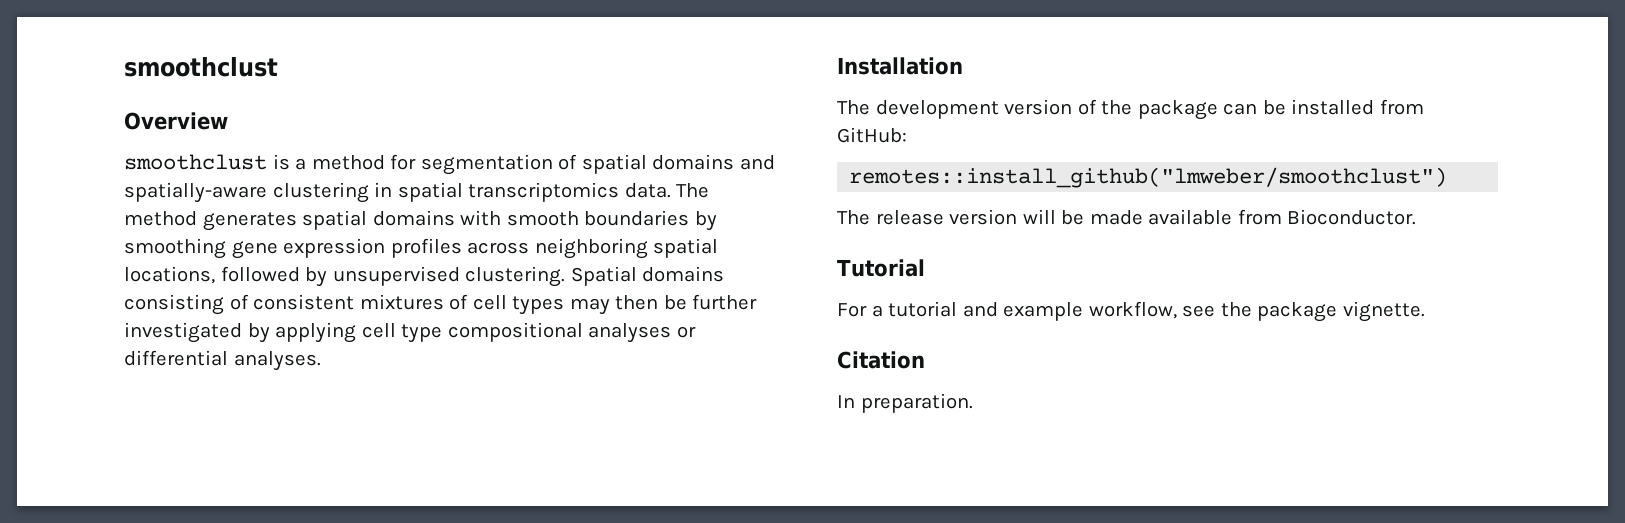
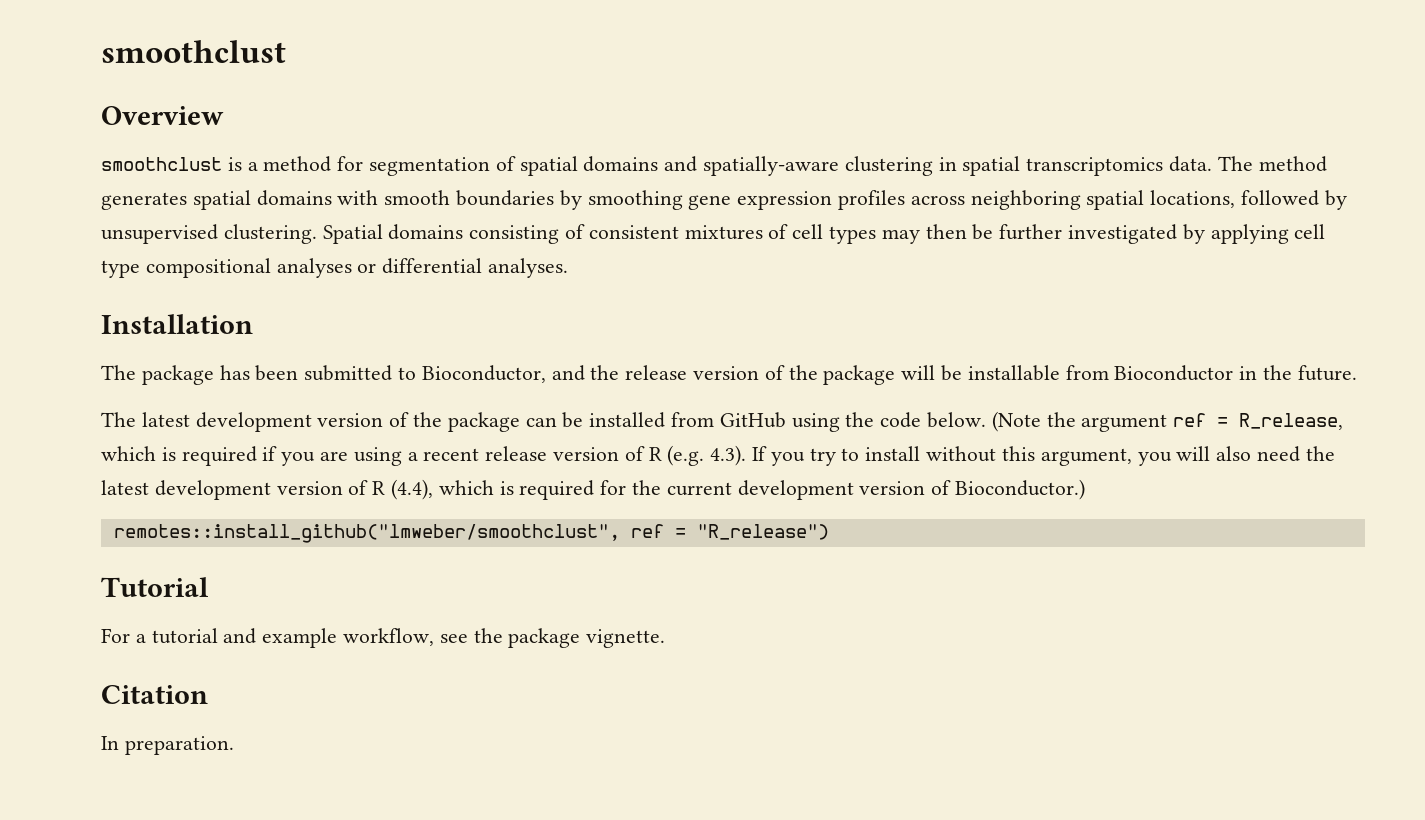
(870, 107) none -> [141,365,1357,385] [101,412,190,427] package has been submitted to Bioconductor, and the release version of the package will be installable from Bioconductor in the future. // The latest
[837,127,907,143] [849,167,1448,188] [837,209,1417,225] GitHub: // remotes::install_github("lmweber/smoothclust") // The release version will be made available from Bioconductor. -> [719,411,1344,432] [101,445,1335,466] [101,479,1086,500] [113,524,829,543] GitHub using the code below. (Note the argument ref = R_release, which is required if you are using a recent release version of R (e.g. 4.3). If you try to install without this argument, you will also need the latest development version of R (4.4), which is required for the current development version of Bioconductor.) // remotes::install_github("lmweber/smoothclust", ref = "R_release")

